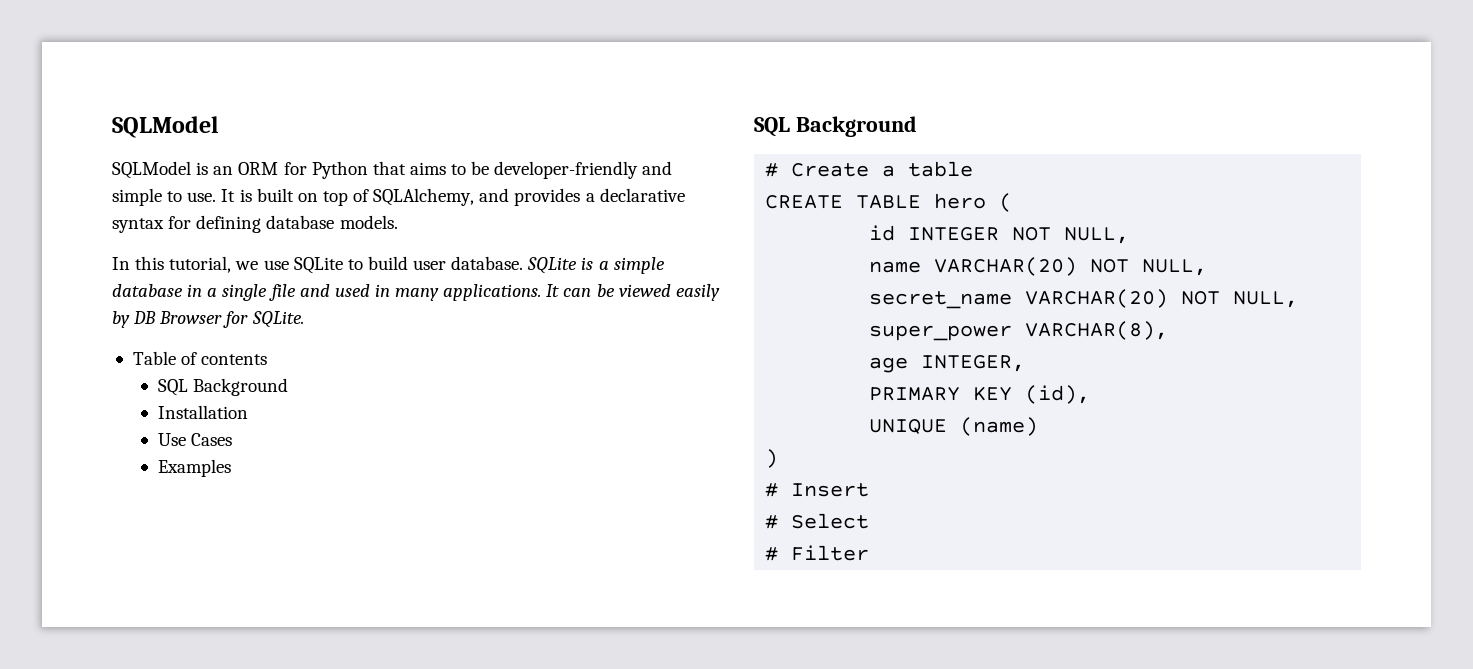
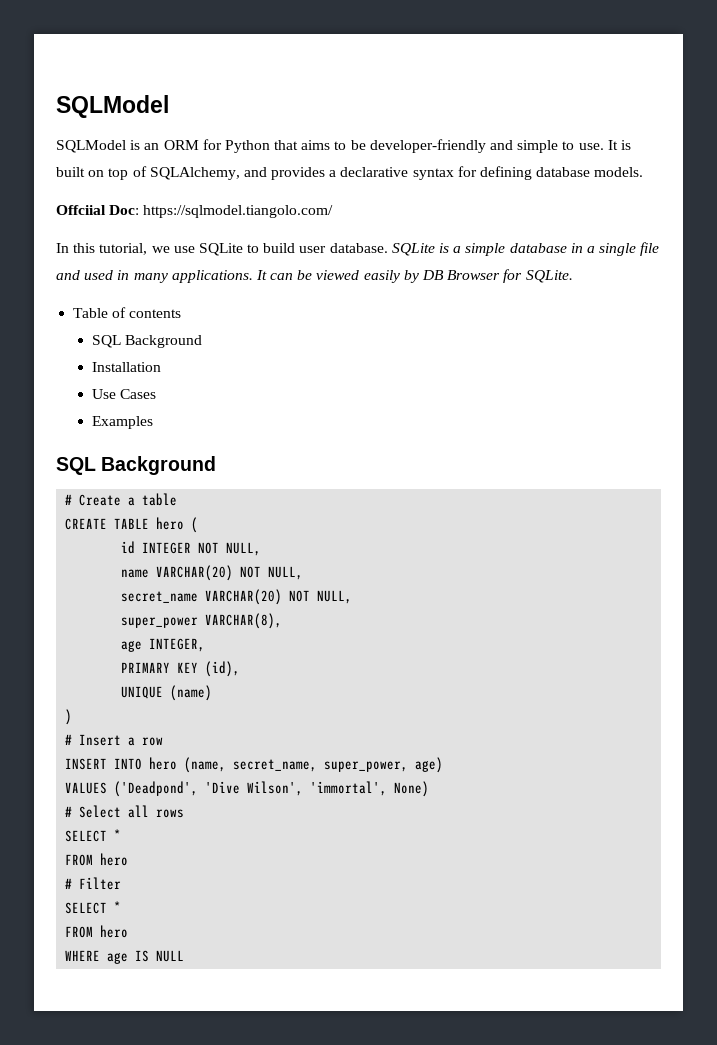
(398, 222) none -> [56,205,334,218] // Offciial Doc: https://sqlmodel.tiangolo.com/
[765,513,870,529] [765,545,870,561] // # Select // # Filter -> [128,737,164,746] [65,757,444,773] [65,781,430,797] [65,805,185,818] [65,829,122,842] [65,853,129,866] [65,877,122,890] [65,901,122,914] [65,925,129,938] [65,950,185,964] a row // INSERT INTO hero (name, secret_name, super_power, age) // VALUES ('Deadpond', 'Dive Wilson', 'immortal', None) // # Select all rows // SELECT * // FROM hero // # Filter // SELECT * // FROM hero // WHERE age IS NULL

